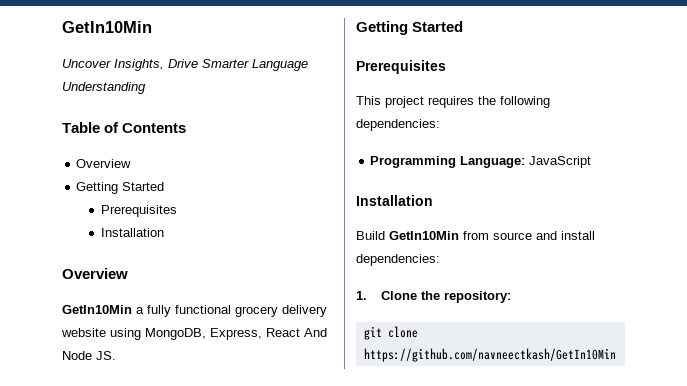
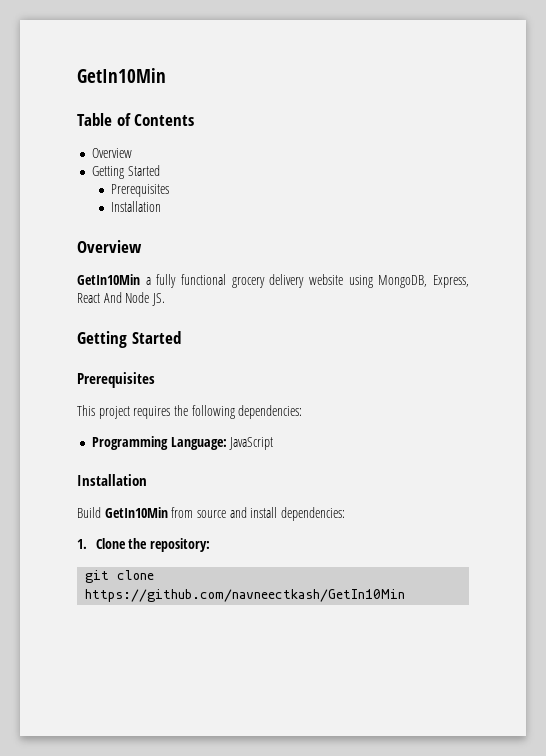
[62,21,152,33] [62,59,308,71] [62,82,146,94] GetIn10Min // Uncover Insights, Drive Smarter Language Understanding -> [77,68,166,83] GetIn10Min

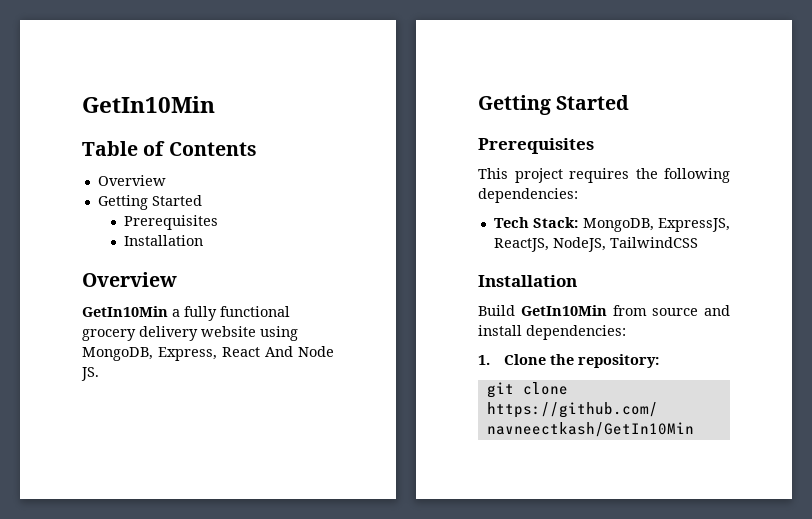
[91,436,274,450] Programming Language: JavaScript -> [493,217,730,232] [493,237,698,252] Tech Stack: MongoDB, ExpressJS, ReactJS, NodeJS, TailwindCSS

